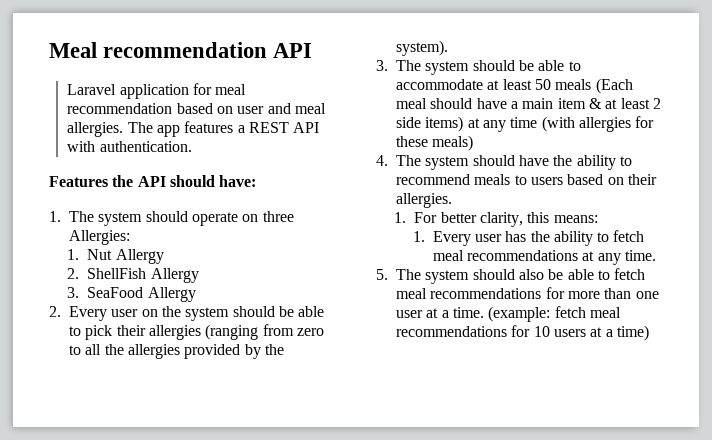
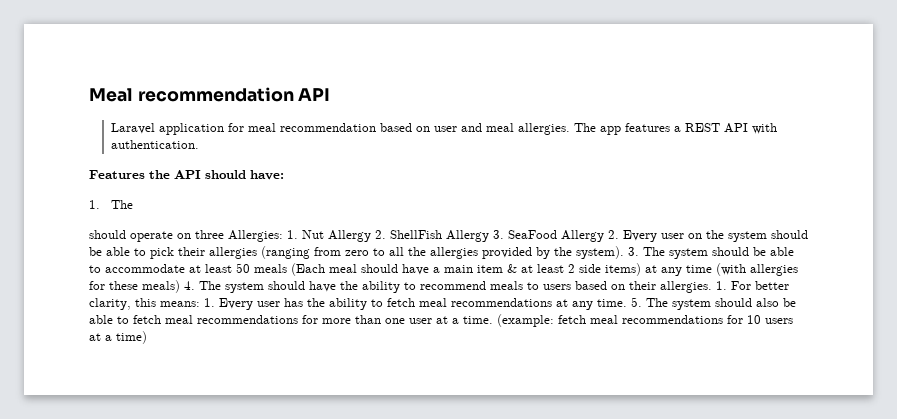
[98,212,143,226] system -> (134, 204) //
(130, 237) // -> (283, 236) none
(164, 256) // -> (371, 236) none
(199, 275) // -> (489, 236) none
(196, 294) // -> (604, 236) none
(448, 48) // -> (624, 252) none
(474, 143) // -> (180, 286) none
(452, 200) // -> (712, 287) none
(598, 219) // -> (200, 304) none
(656, 255) // -> (627, 303) none

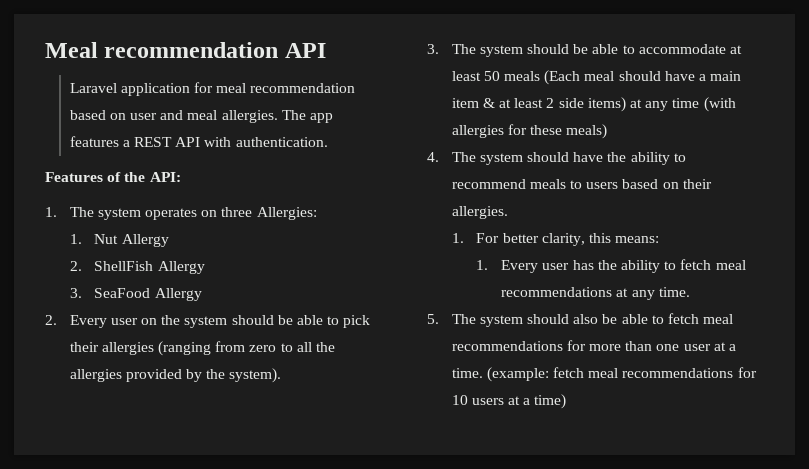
[149,170,284,180] the API should have: -> [107,172,181,182] of the API:
[89,230,173,242] // should operate -> [97,208,198,220] system operates
(283, 236) none -> (317, 213) //
(371, 236) none -> (169, 240) //
(489, 236) none -> (205, 267) //
(604, 236) none -> (202, 294) //
(624, 252) none -> (282, 375) //
(180, 286) none -> (608, 131) //
(712, 287) none -> (508, 212) //
(200, 304) none -> (660, 239) //
(627, 303) none -> (690, 292) //

